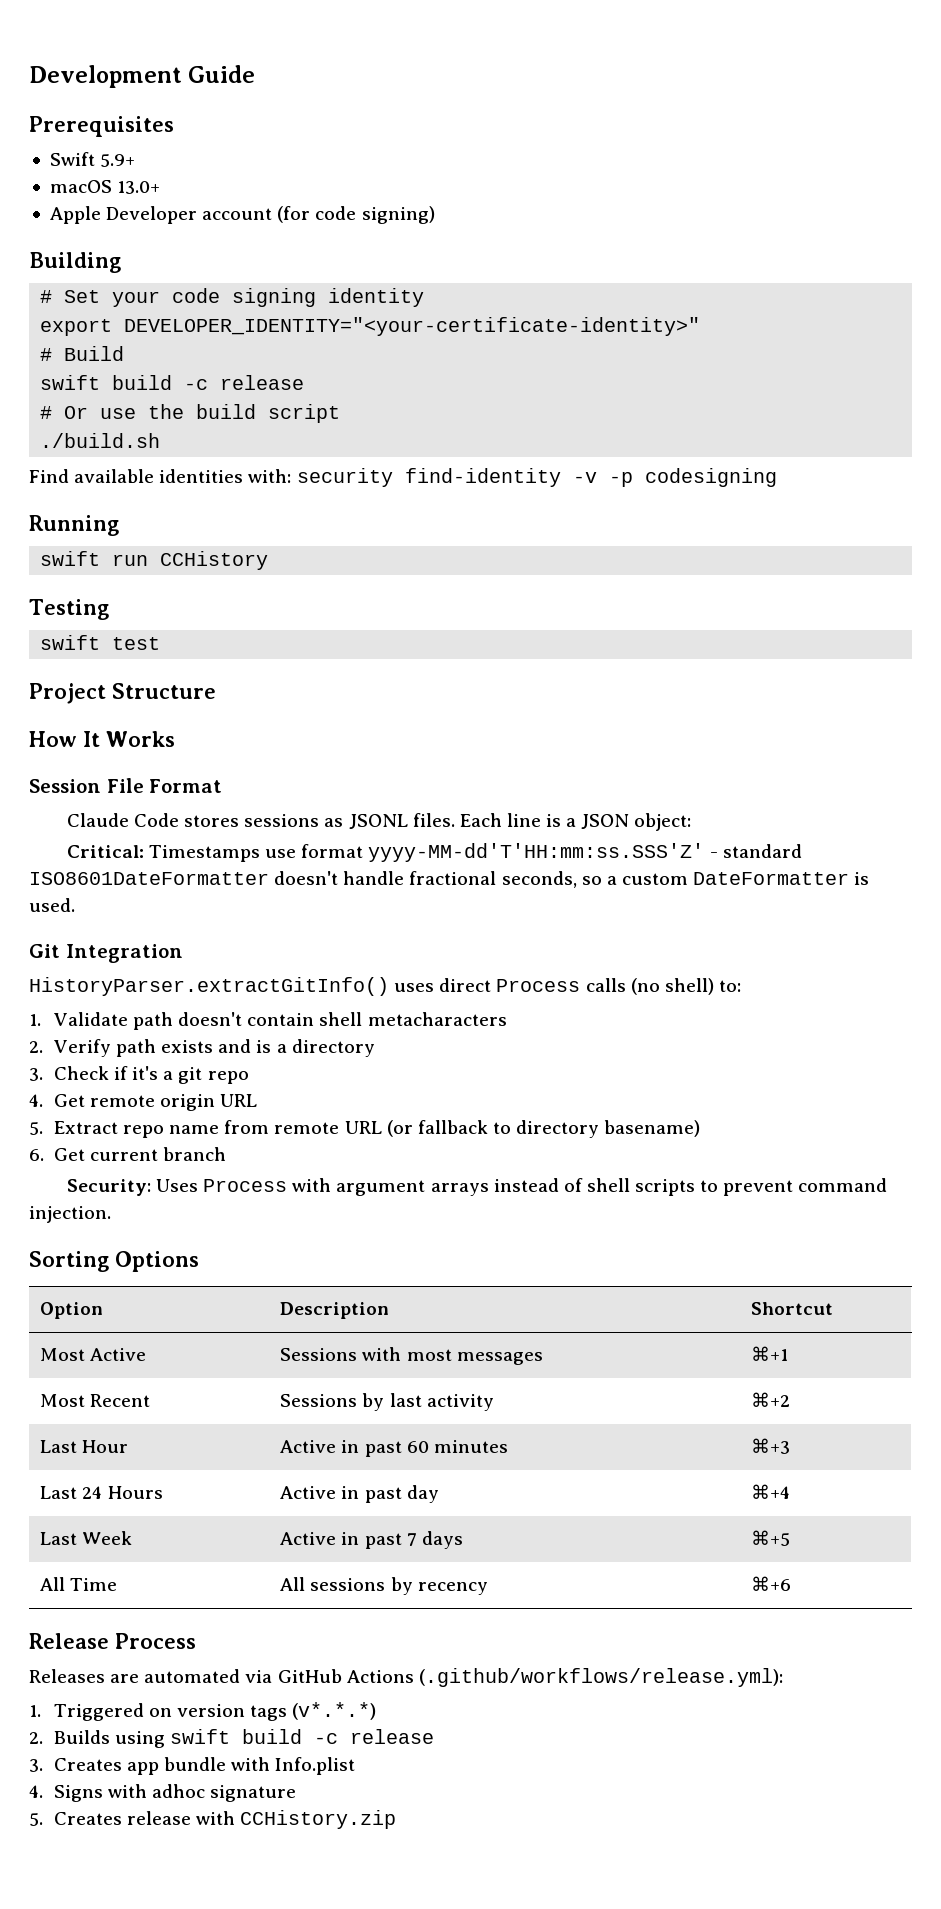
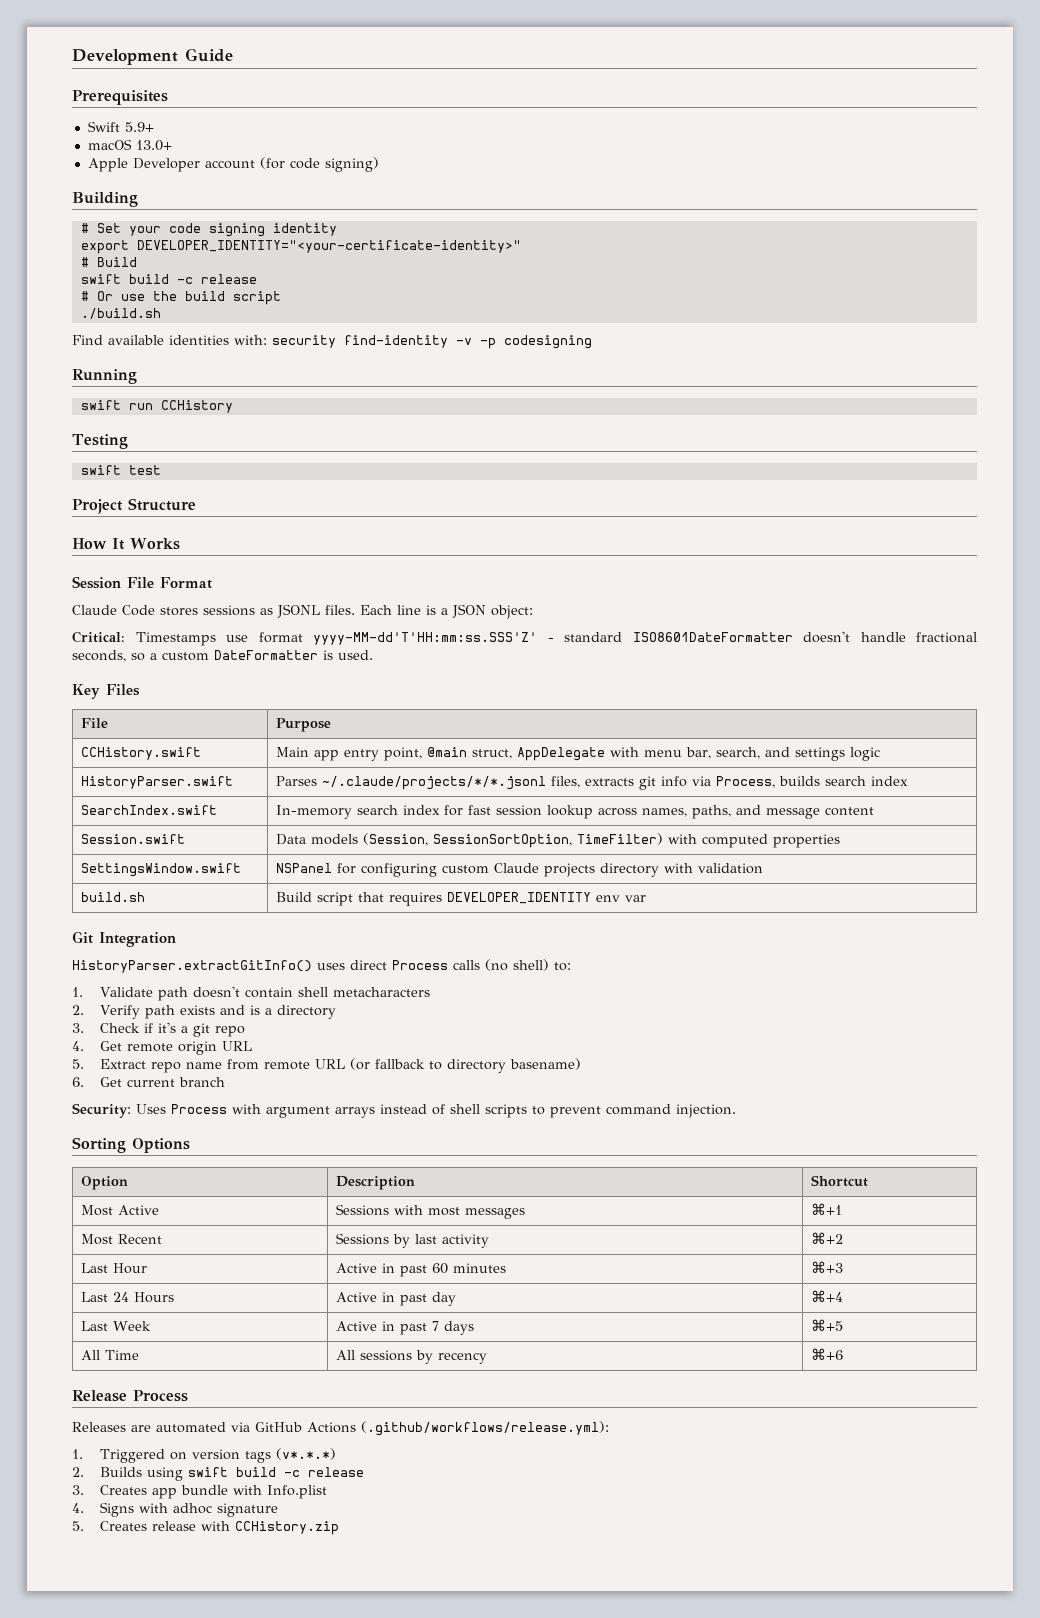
(75, 905) none -> [72,684,140,699] [81,718,109,728] [276,718,332,732] [81,747,202,760] [276,747,881,761] [81,776,234,789] [276,776,909,790] [81,805,218,815] [276,805,875,819] [81,834,186,844] [276,833,841,848] [81,863,242,877] [276,863,764,877] [81,892,146,902] [276,892,647,906] // Key Files // File | Purpose // CCHistory.swift | Main app entry point, @main struct, AppDelegate with menu bar, search, and settings logic // HistoryParser.swift | Parses ~/.claude/projects/*/*.jsonl files, extracts git info via Process, builds search index // SearchIndex.swift | In-memory search index for fast session lookup across names, paths, and message content // Session.swift | Data models (Session, SessionSortOption, TimeFilter) with computed properties // SettingsWindow.swift | NSPanel for configuring custom Claude projects directory with validation // build.sh | Build script that requires DEVELOPER_IDENTITY env var

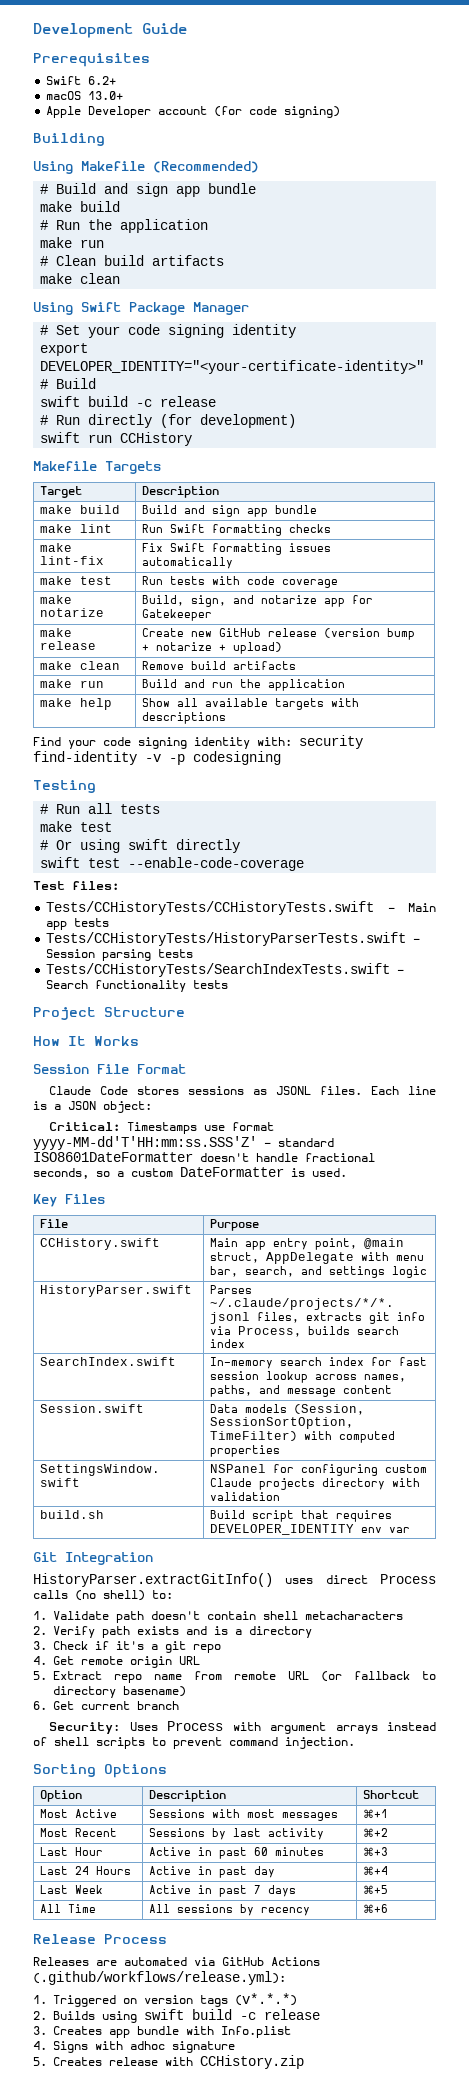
[124,122,154,132] 5.9+ -> [88,76,117,85] 6.2+
(138, 199) none -> [33,161,259,174] [40,183,257,197] [40,201,121,212] [40,219,209,233] [40,237,105,248] [40,255,225,266] [40,273,121,284] [33,302,249,315] // Using Makefile (Recommended) // # Build and sign app bundle // make build // # Run the application // make run // # Clean build artifacts // make clean // Using Swift Package Manager
[96,291,281,305] [80,308,161,319] [72,335,229,345] Or use the build script // ./build.sh // Find available identities -> [56,414,297,428] [40,432,193,446] [33,461,161,474] [40,486,83,498] [142,486,220,498] [40,505,121,514] [142,505,318,517] [40,524,113,533] [142,524,332,536] [40,543,73,552] [40,556,105,565] [142,543,332,555] [142,557,234,569] [40,576,113,585] [142,576,339,588] [40,595,73,604] [40,608,105,617] [142,595,374,607] [142,609,213,621] [40,628,73,637] [40,641,97,650] [142,628,416,640] [142,642,283,654] [40,661,121,670] [142,661,297,670] [40,679,105,688] [142,679,346,691] [40,698,113,710] [142,698,360,710] [142,712,227,724] [33,737,250,749] Run directly (for development) // swift run CCHistory // Makefile Targets // Target | Description // make build | Build and sign app bundle // make lint | Run Swift formatting checks // make lint-fix | Fix Swift formatting issues automatically // make test | Run tests with code coverage // make notarize | Build, sign, and notarize app for Gatekeeper // make release | Create new GitHub release (version bump + notarize + upload) // make clean | Remove build artifacts // make run | Build and run the application // make help | Show all available targets with descriptions // Find your code signing identity
[72,369,137,384] [80,400,233,413] [72,434,128,449] [80,465,161,475] Running // swift run CCHistory // Testing // swift test -> [33,780,96,793] [40,803,161,814] [40,821,113,832] [40,839,241,853] [40,857,305,871] [33,881,119,890] [46,901,436,915] [46,918,110,930] [46,932,421,946] [46,949,194,961] [46,963,405,977] [46,980,229,992] Testing // # Run all tests // make test // # Or using swift directly // swift test --enable-code-coverage // Test files: // Tests/CCHistoryTests/CCHistoryTests.swift - Main app tests // Tests/CCHistoryTests/HistoryParserTests.swift - Session parsing tests // Tests/CCHistoryTests/SearchIndexTests.swift - Search functionality tests

